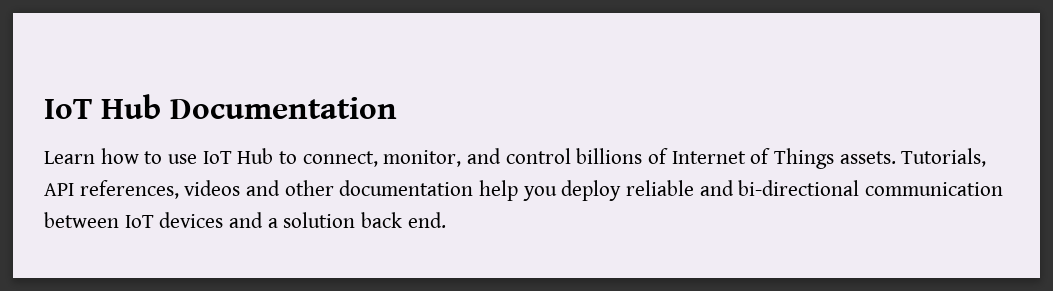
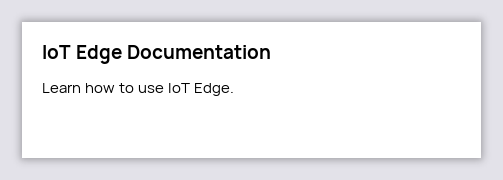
[44,94,161,119] IoT Hub -> [42,45,123,64] IoT Edge
[237,148,987,169] [44,180,1004,201] [44,212,446,228] Hub to connect, monitor, and control billions of Internet of Things assets. Tutorials, API references, videos and other documentation help you deploy reliable and bi-directional communication between IoT devices and a solution back end. -> [194,83,235,96] Edge.

